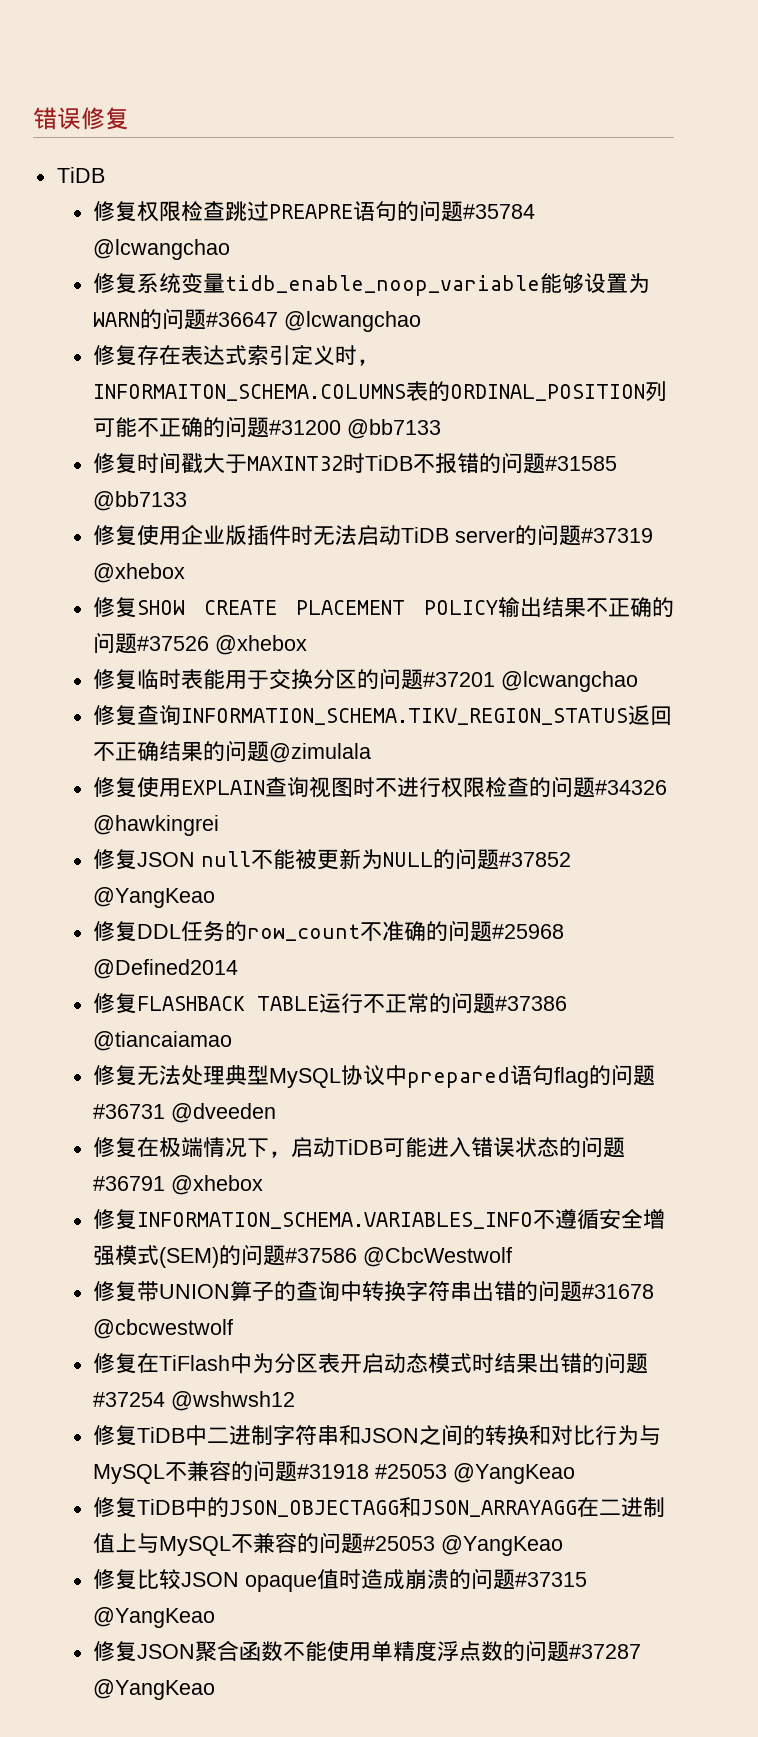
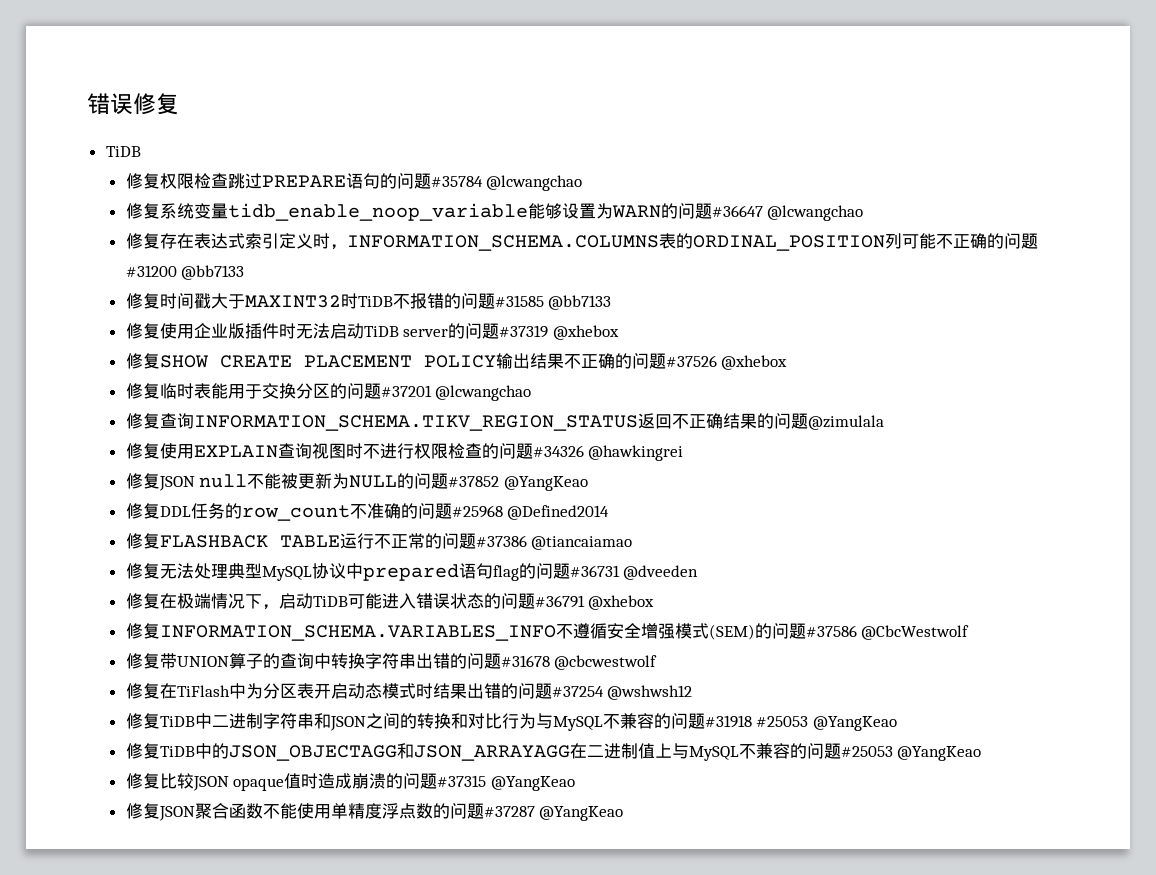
[268,204,353,219] PREAPRE -> [261,175,346,187] PREPARE
[92,384,406,401] INFORMAITON_SCHEMA.COLUMNS -> [346,235,659,251] INFORMATION_SCHEMA.COLUMNS

